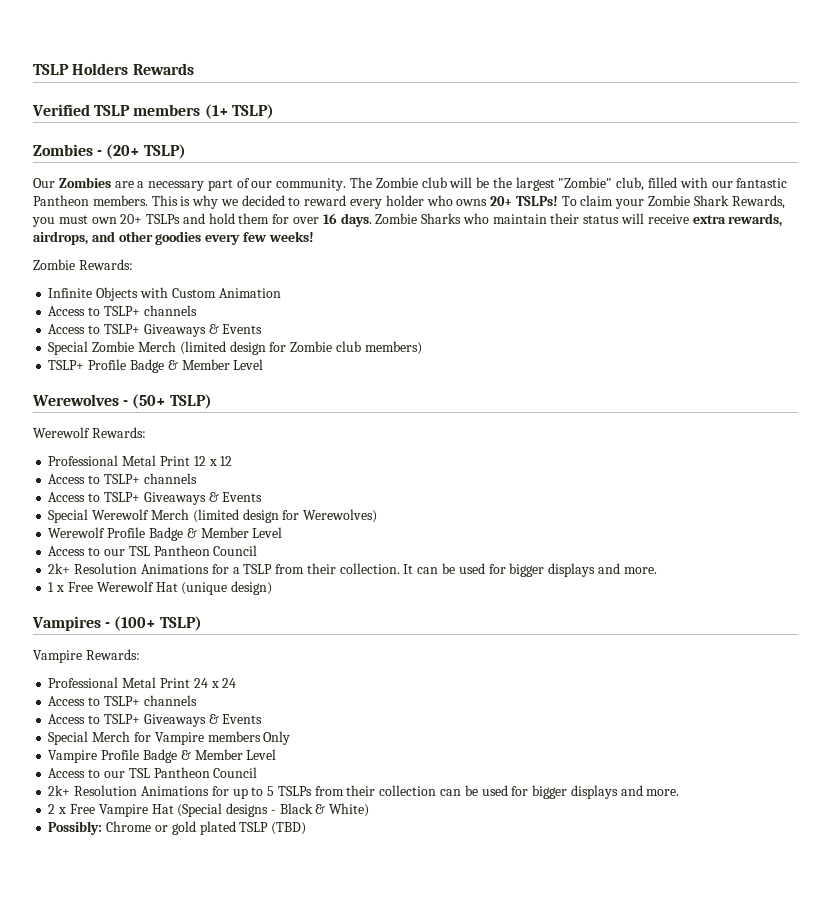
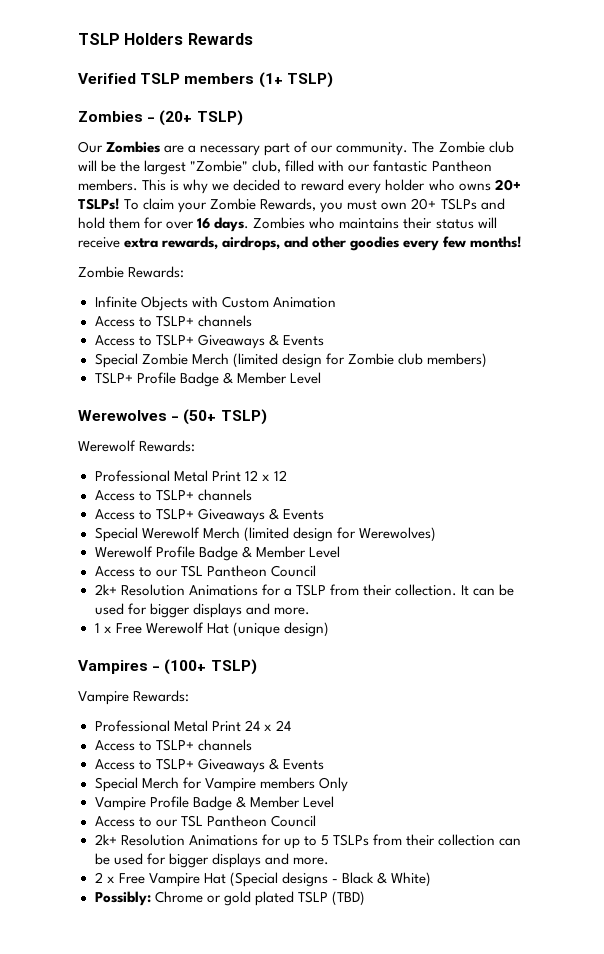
[693,195,729,206] Shark -> (257, 204) none
[375,213,547,224] Zombie Sharks who maintain -> [253,217,400,229] Zombies who maintains
[268,231,314,242] weeks! -> [470,236,523,248] months!

